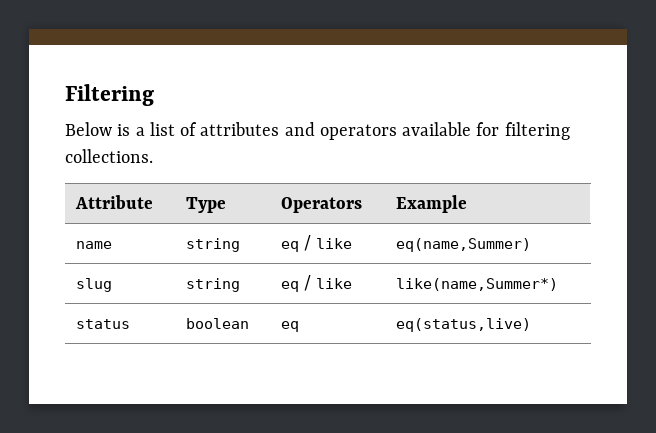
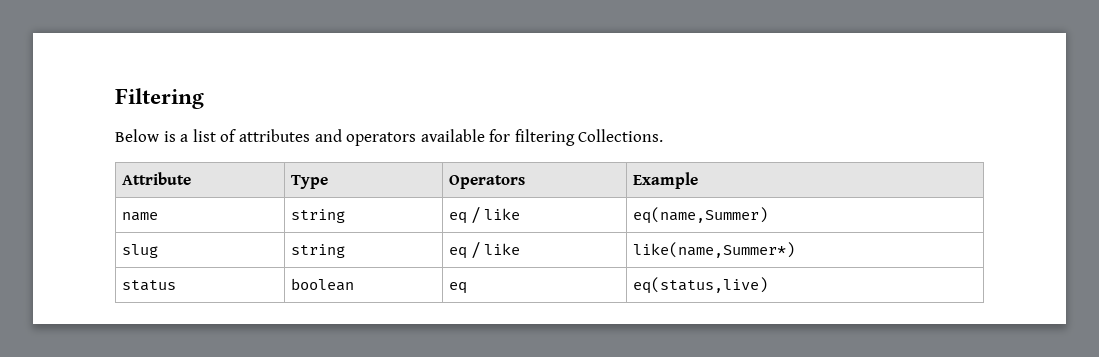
[65,149,153,163] collections. -> [578,129,664,142] Collections.

